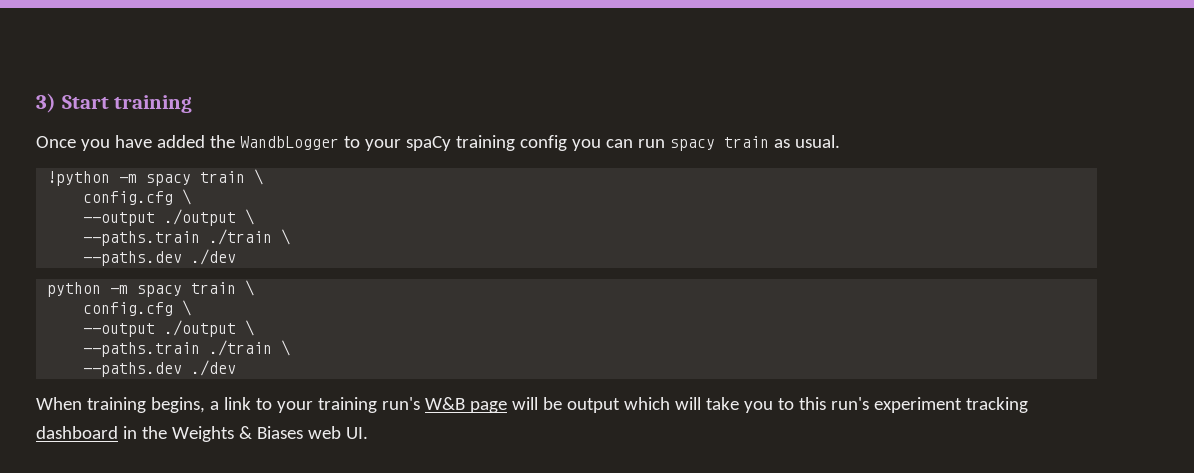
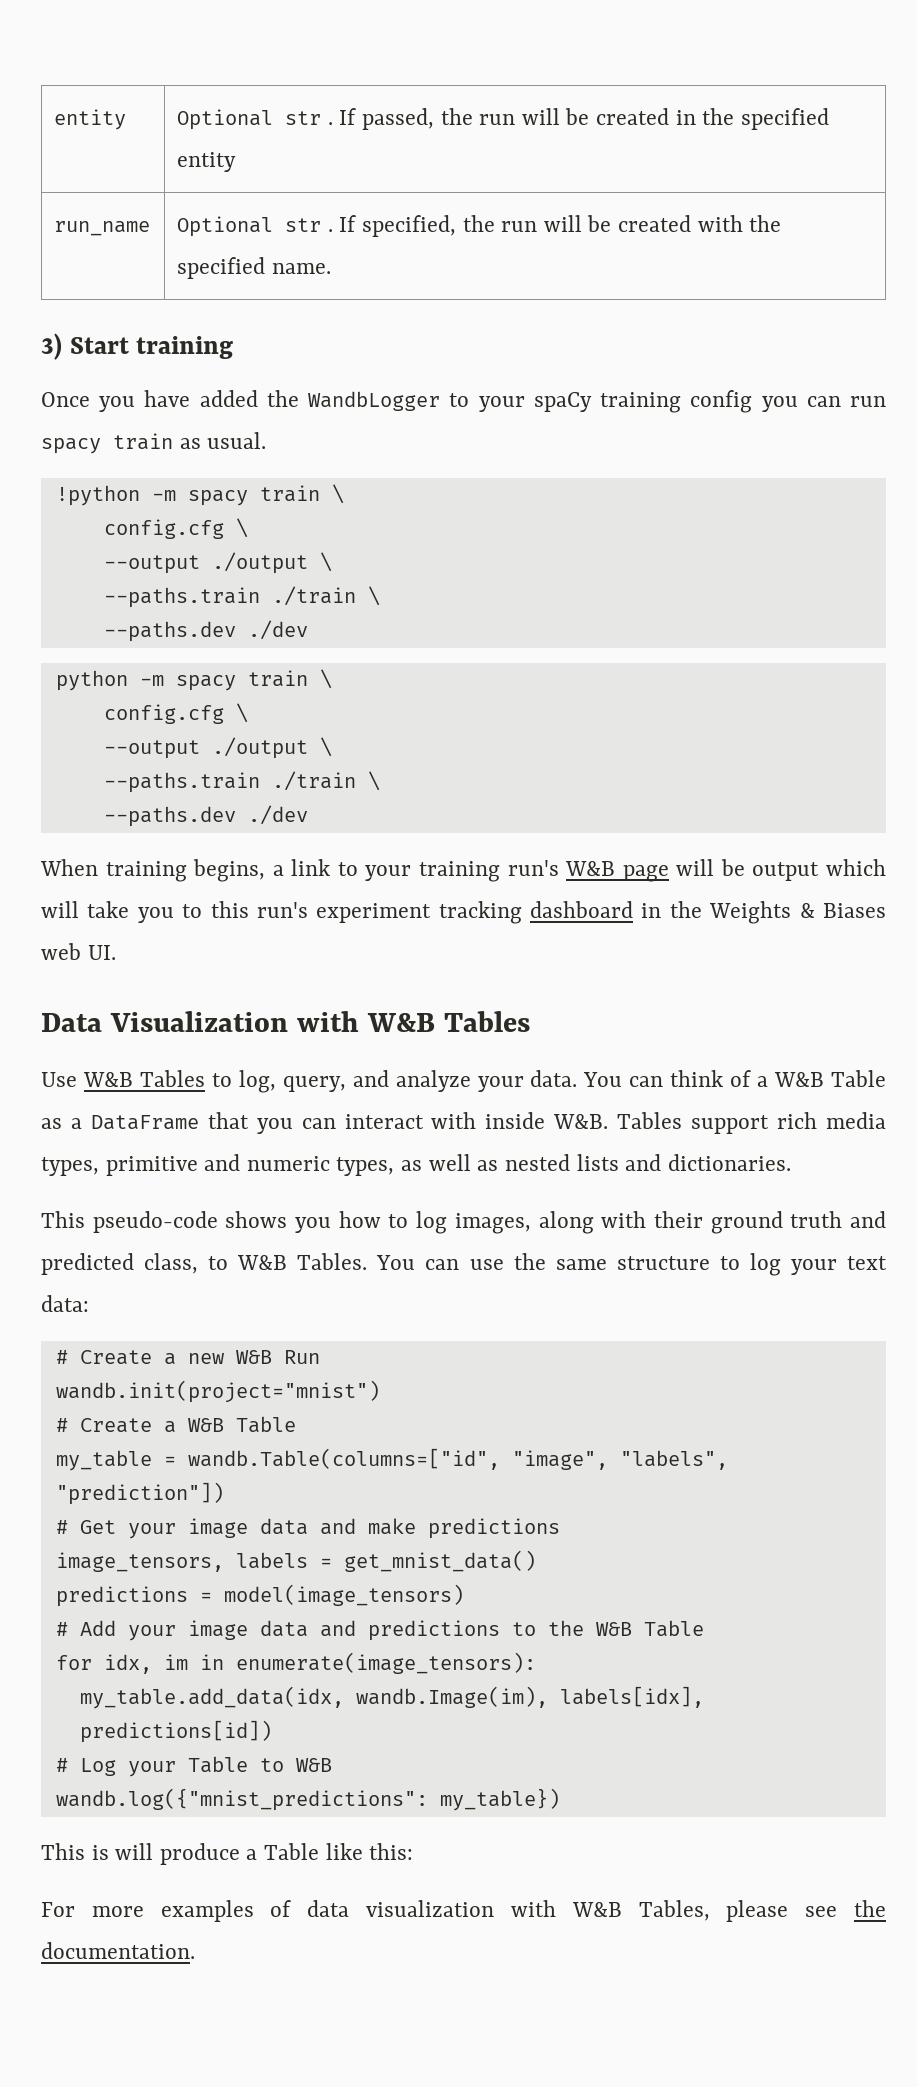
(36, 103) none -> [54,109,127,130] [177,108,829,130] [177,152,237,172] [54,221,151,236] [177,215,782,237] [177,257,331,279] entity | Optional str . If passed, the run will be created in the specified entity // run_name | Optional str . If specified, the run will be created with the specified name. //
(368, 433) none -> [41,1011,530,1032] [41,1070,886,1093] [41,1112,886,1134] [41,1154,791,1176] [41,1211,887,1234] [41,1253,887,1276] [41,1295,89,1312] [55,1350,320,1365] [55,1380,380,1403] [55,1416,296,1433] [55,1448,728,1471] [55,1482,224,1505] [55,1518,560,1539] [55,1550,536,1572] [55,1584,464,1607] [55,1620,704,1641] [55,1652,536,1674] [79,1686,704,1709] [79,1720,272,1743] [55,1756,332,1777] [55,1788,560,1811] [41,1843,414,1865] [41,1900,887,1922] [41,1942,195,1959] // Data Visualization with W&B Tables // Use W&B Tables to log, query, and analyze your data. You can think of a W&B Table as a DataFrame that you can interact with inside W&B. Tables support rich media types, primitive and numeric types, as well as nested lists and dictionaries. // This pseudo-code shows you how to log images, along with their ground truth and predicted class, to W&B Tables. You can use the same structure to log your text data: // # Create a new W&B Run // wandb.init(project="mnist") // # Create a W&B Table // my_table = wandb.Table(columns=["id", "image", "labels", "prediction"]) // # Get your image data and make predictions // image_tensors, labels = get_mnist_data() // predictions = model(image_tensors) // # Add your image data and predictions to the W&B Table // for idx, im in enumerate(image_tensors): // my_table.add_data(idx, wandb.Image(im), labels[idx], predictions[id]) // # Log your Table to W&B // wandb.log({"mnist_predictions": my_table}) // This is will produce a Table like this: // For more examples of data visualization with W&B Tables, please see the documentation.

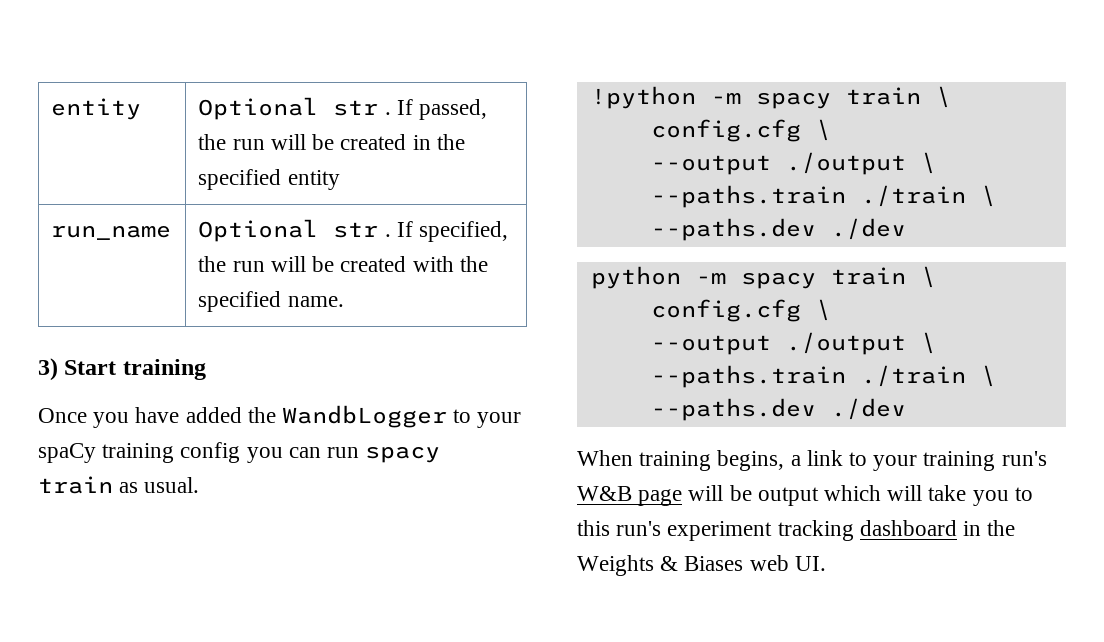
[41,1011,530,1032] [41,1070,886,1093] [41,1112,886,1134] [41,1154,791,1176] [41,1211,887,1234] [41,1253,887,1276] [41,1295,89,1312] [55,1350,320,1365] [55,1380,380,1403] [55,1416,296,1433] [55,1448,728,1471] [55,1482,224,1505] [55,1518,560,1539] [55,1550,536,1572] [55,1584,464,1607] [55,1620,704,1641] [55,1652,536,1674] [79,1686,704,1709] [79,1720,272,1743] [55,1756,332,1777] [55,1788,560,1811] [41,1843,414,1865] [41,1900,887,1922] [41,1942,195,1959] // Data Visualization with W&B Tables // Use W&B Tables to log, query, and analyze your data. You can think of a W&B Table as a DataFrame that you can interact with inside W&B. Tables support rich media types, primitive and numeric types, as well as nested lists and dictionaries. // This pseudo-code shows you how to log images, along with their ground truth and predicted class, to W&B Tables. You can use the same structure to log your text data: // # Create a new W&B Run // wandb.init(project="mnist") // # Create a W&B Table // my_table = wandb.Table(columns=["id", "image", "labels", "prediction"]) // # Get your image data and make predictions // image_tensors, labels = get_mnist_data() // predictions = model(image_tensors) // # Add your image data and predictions to the W&B Table // for idx, im in enumerate(image_tensors): // my_table.add_data(idx, wandb.Image(im), labels[idx], predictions[id]) // # Log your Table to W&B // wandb.log({"mnist_predictions": my_table}) // This is will produce a Table like this: // For more examples of data visualization with W&B Tables, please see the documentation. -> (826, 563) none

